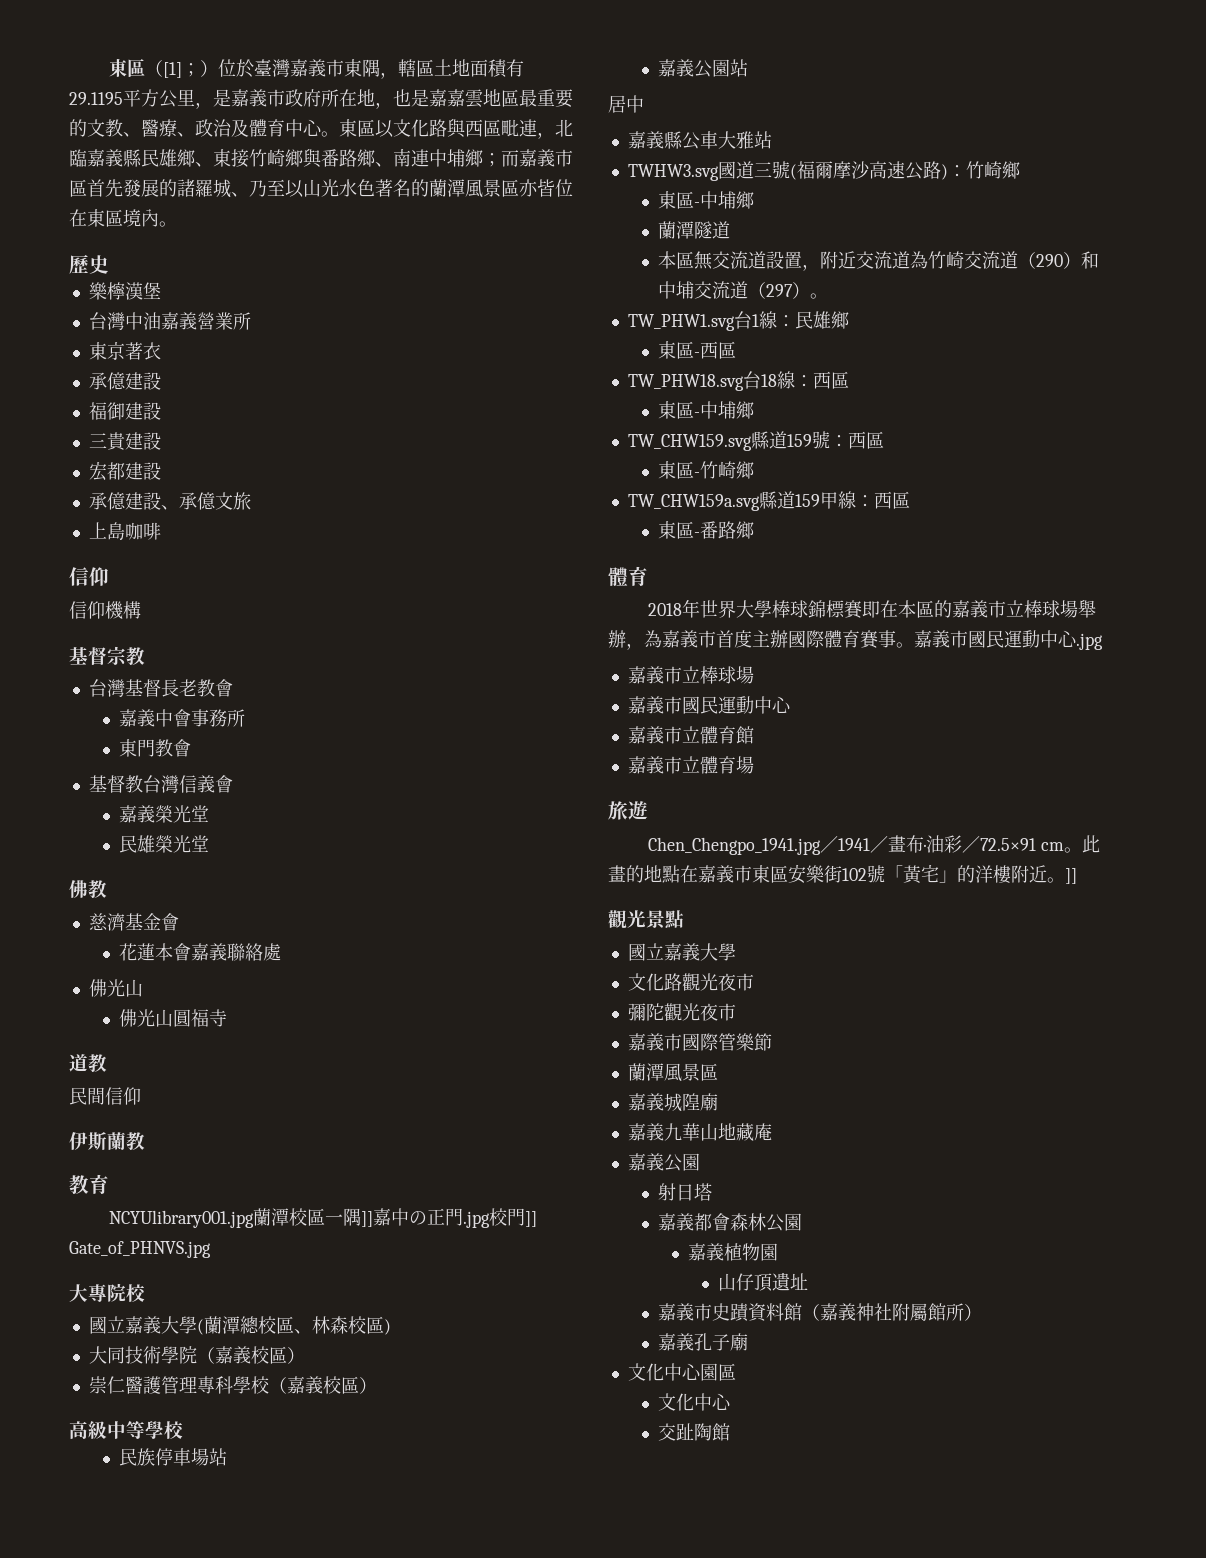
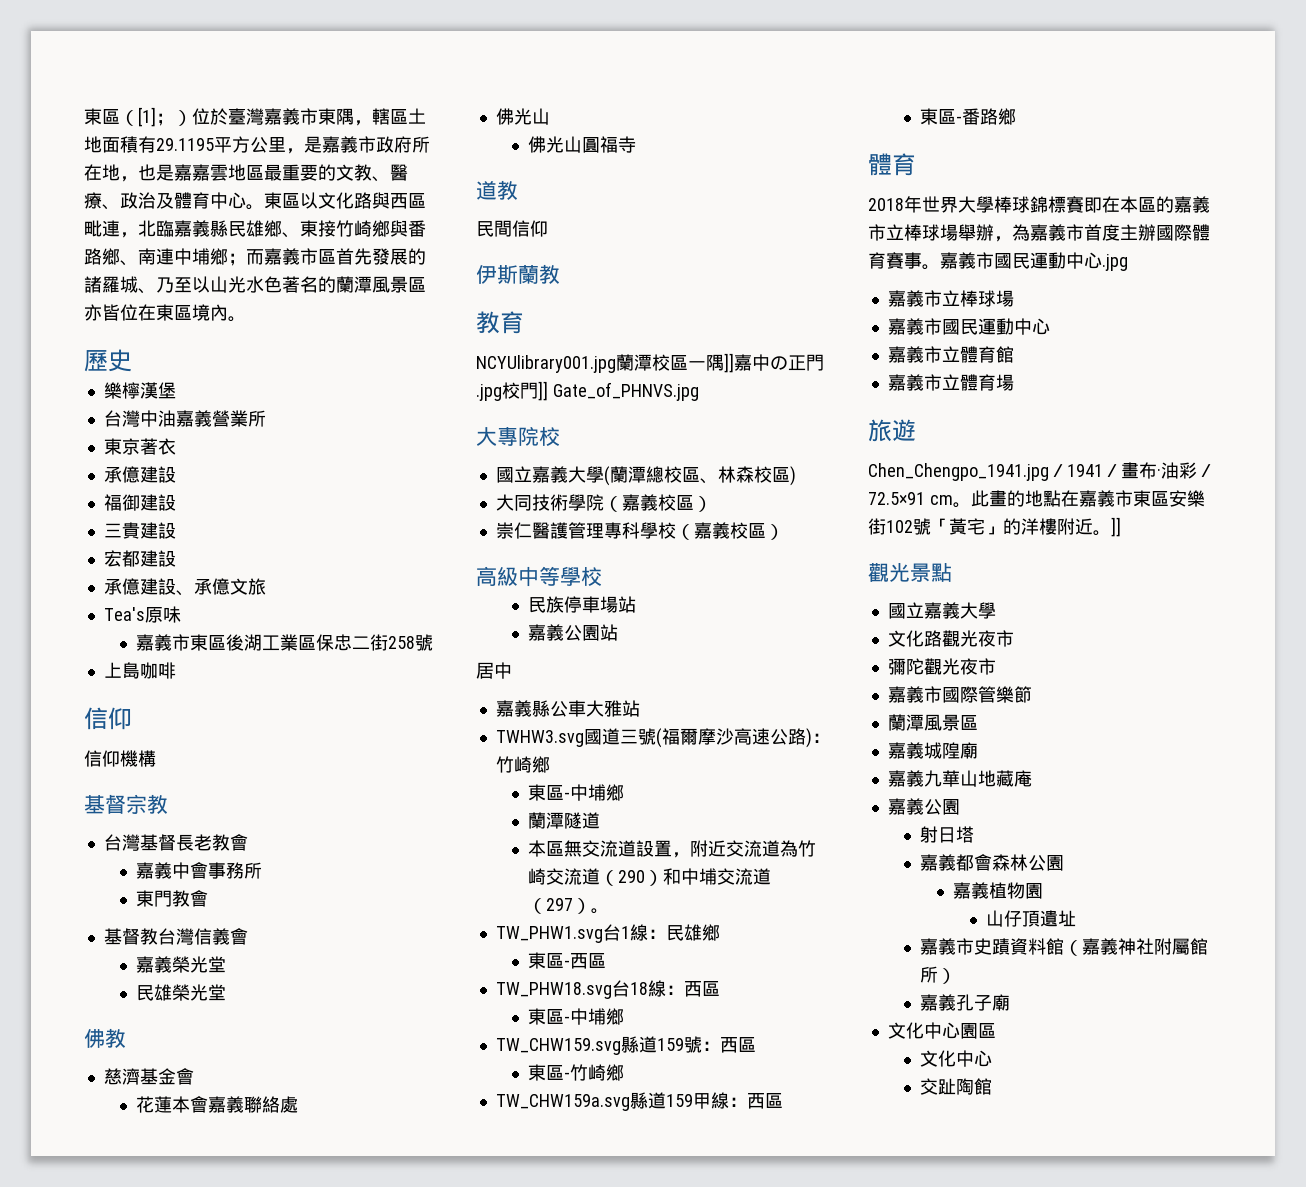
(251, 501) none -> [103,606,181,623] [136,634,434,651] // Tea's原味 // 嘉義市東區後湖工業區保忠二街258號

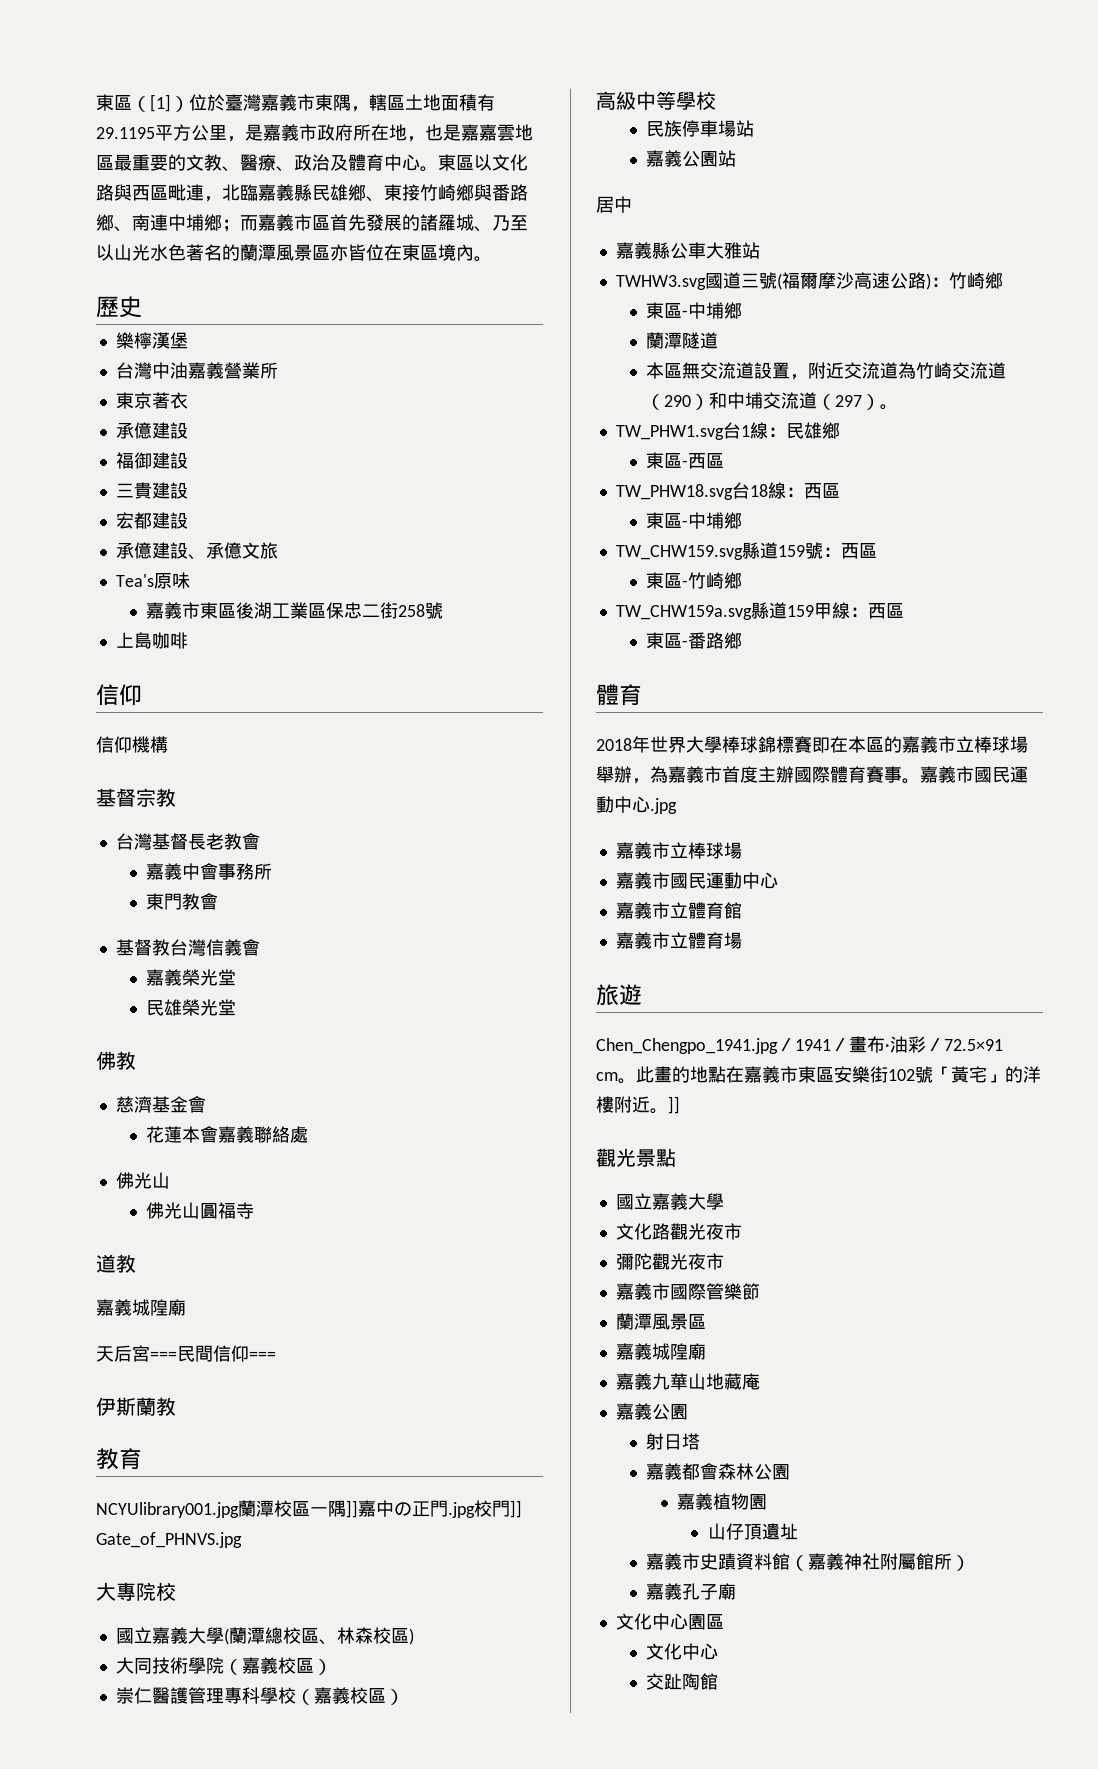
[156,113,174,126] ； -> (171, 103) none
(518, 190) none -> [96,1299,186,1316] [96,1345,177,1362] 嘉義城隍廟 // 天后宮===
(548, 228) none -> [249,1351,276,1360] ===

